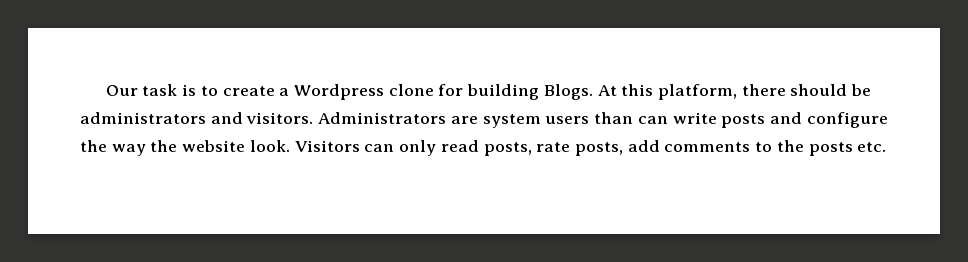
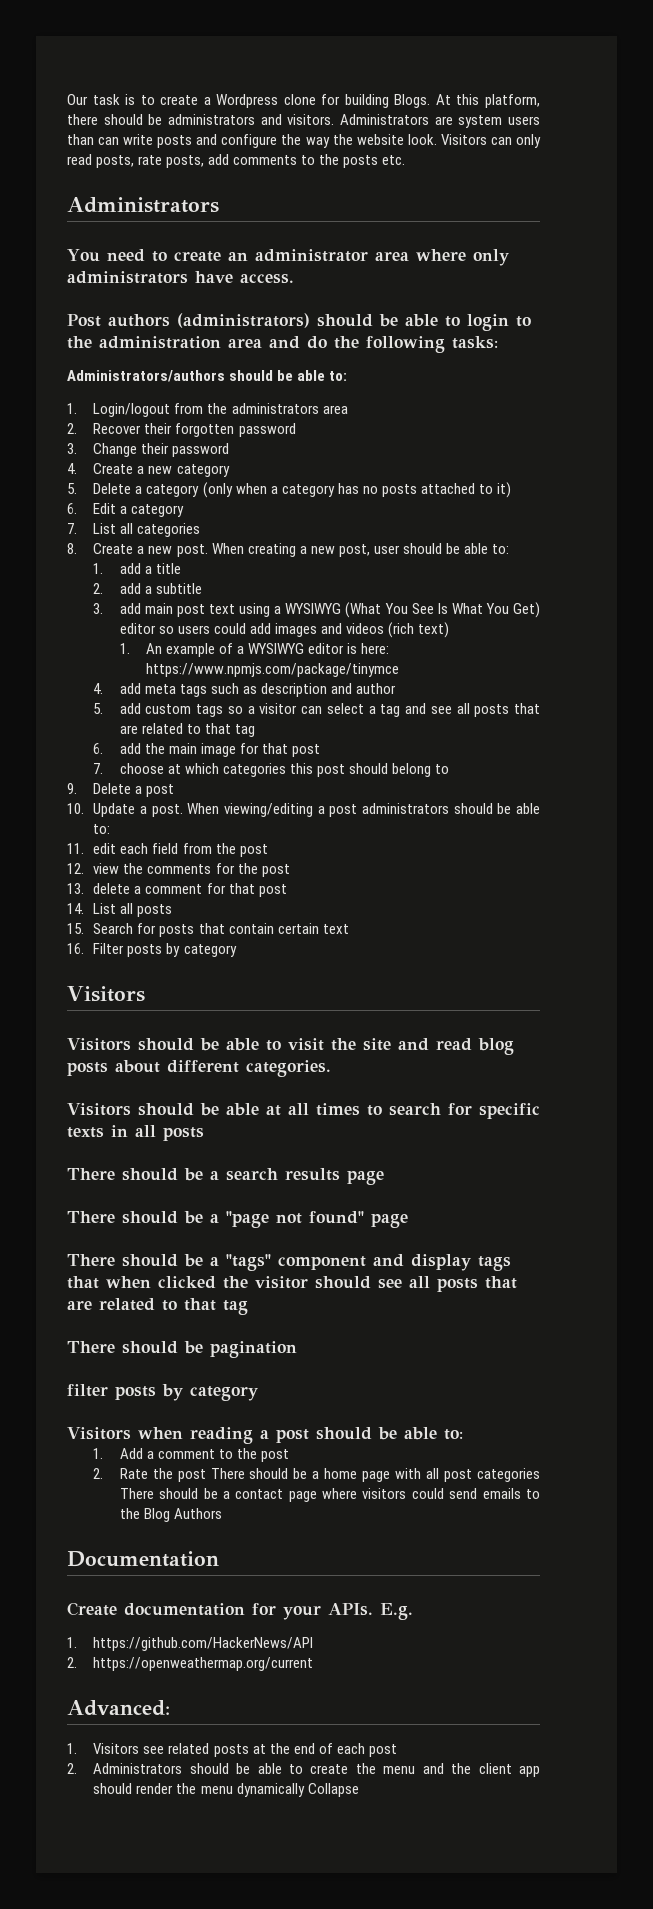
(887, 147) none -> [67,197,219,213] [67,249,509,266] [67,271,294,284] [67,313,531,331] [67,336,498,353] [67,370,348,382] [67,403,348,417] [67,423,296,437] [67,443,230,457] [67,463,230,477] [67,482,511,498] [67,503,185,517] [67,523,201,537] [67,543,510,557] [93,563,181,574] [93,583,202,594] [93,602,540,618] [119,622,450,638] [119,643,390,657] [146,663,400,677] [93,683,397,697] [93,703,541,717] [119,723,255,737] [93,743,321,757] [93,763,450,777] [67,783,175,797] [67,803,540,817] [93,824,111,834] [67,843,268,857] [67,863,290,877] [67,883,287,897] [67,903,173,917] [67,923,349,937] [67,943,237,957] [67,986,145,1002] [67,1038,514,1055] [67,1060,331,1077] [67,1103,540,1119] [67,1125,204,1141] [67,1168,384,1185] [67,1211,408,1228] [67,1254,511,1271] [67,1276,517,1292] [67,1298,248,1315] [67,1341,297,1358] [67,1384,258,1401] [67,1427,463,1444] [93,1448,289,1462] [93,1468,541,1482] [119,1488,541,1502] [119,1508,222,1522] [67,1551,219,1567] [67,1602,413,1620] [67,1637,314,1651] [67,1657,314,1671] [67,1700,170,1716] [67,1743,397,1757] [67,1763,540,1777] [93,1783,359,1797] // Administrators // You need to create an administrator area where only administrators have access. // Post authors (administrators) should be able to login to the administration area and do the following tasks: // Administrators/authors should be able to: // 1. Login/logout from the administrators area // 2. Recover their forgotten password // 3. Change their password // 4. Create a new category // 5. Delete a category (only when a category has no posts attached to it) // 6. Edit a category // 7. List all categories // 8. Create a new post. When creating a new post, user should be able to: // 1. add a title // 2. add a subtitle // 3. add main post text using a WYSIWYG (What You See Is What You Get) editor so users could add images and videos (rich text) // 1. An example of a WYSIWYG editor is here: https://www.npmjs.com/package/tinymce // 4. add meta tags such as description and author // 5. add custom tags so a visitor can select a tag and see all posts that are related to that tag // 6. add the main image for that post // 7. choose at which categories this post should belong to // 9. Delete a post // 10. Update a post. When viewing/editing a post administrators should be able to: // 11. edit each field from the post // 12. view the comments for the post // 13. delete a comment for that post // 14. List all posts // 15. Search for posts that contain certain text // 16. Filter posts by category // Visitors // Visitors should be able to visit the site and read blog posts about different categories. // Visitors should be able at all times to search for specific texts in all posts // There should be a search results page // There should be a "page not found" page // There should be a "tags" component and display tags that when clicked the visitor should see all posts that are related to that tag // There should be pagination // filter posts by category // Visitors when reading a post should be able to: // 1. Add a comment to the post // 2. Rate the post There should be a home page with all post categories There should be a contact page where visitors could send emails to the Blog Authors // Documentation // Create documentation for your APIs. E.g. // 1. https://github.com/HackerNews/API // 2. https://openweathermap.org/current // Advanced: // 1. Visitors see related posts at the end of each post // 2. Administrators should be able to create the menu and the client app should render the menu dynamically Collapse

